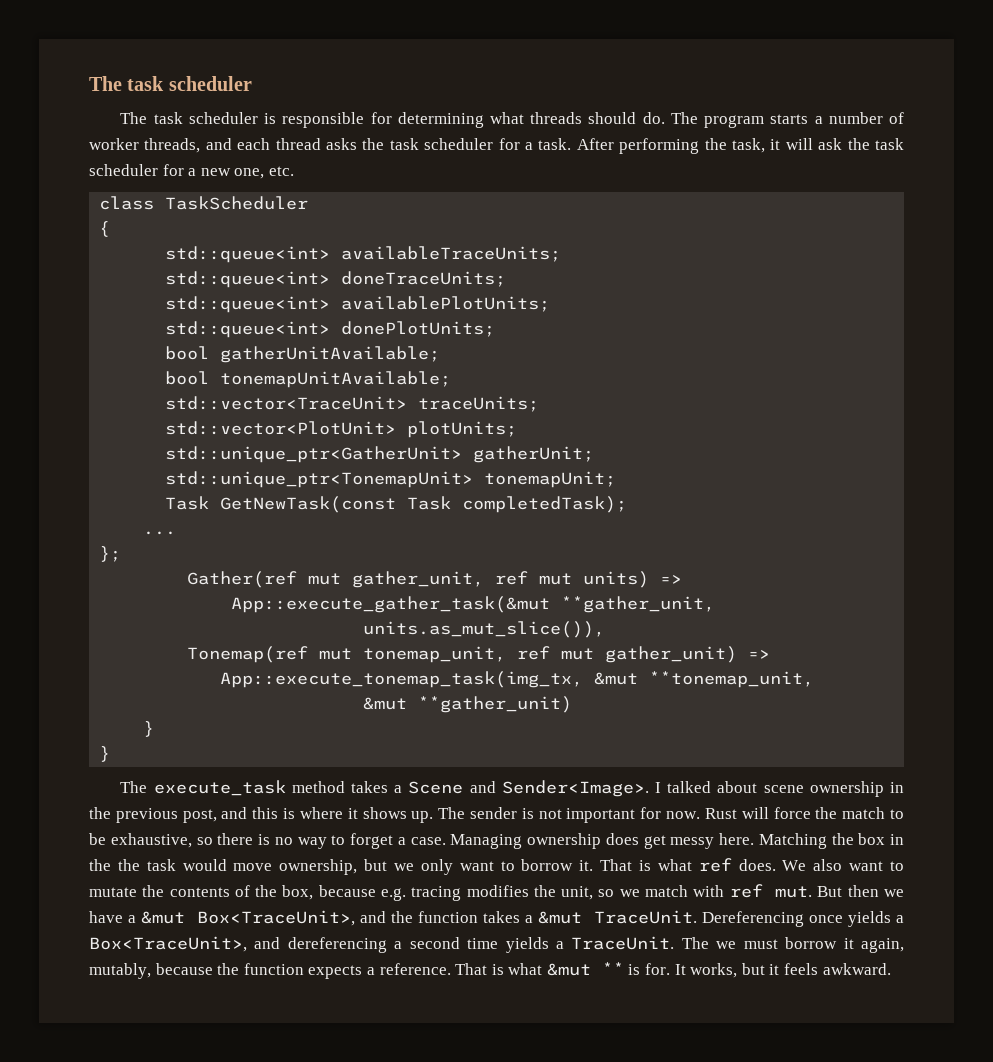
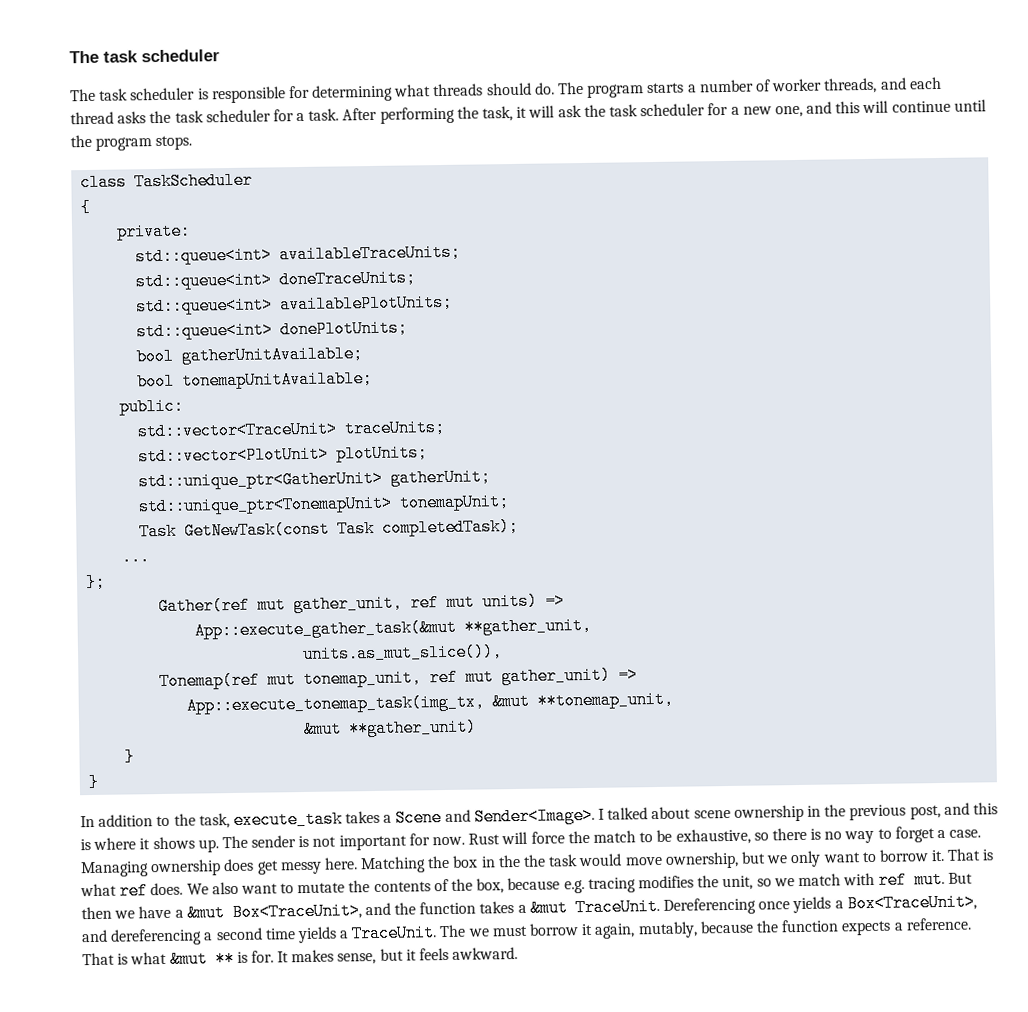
[268,166,294,176] etc. -> [806,99,987,114] [70,134,193,151] and this will continue until the program stops.
(111, 229) none -> [116,222,192,241] // private:
(452, 379) none -> [119,397,185,416] // public:
[120,780,345,796] The execute_task method -> [80,810,343,830] In addition to the task, execute_task
[690,963,738,978] works, -> [291,949,377,965] makes sense,

